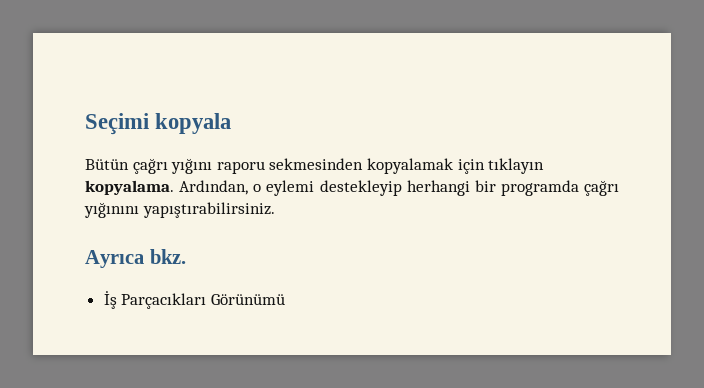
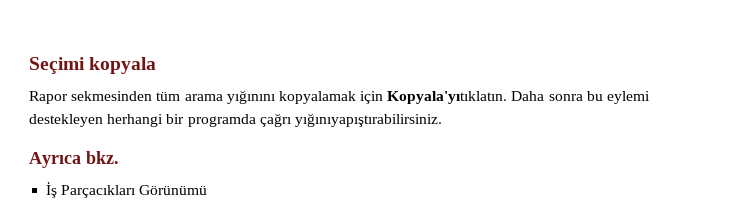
[85,158,545,174] [85,180,402,196] Bütün çağrı yığını raporu sekmesinden kopyalamak için tıklayın kopyalama. Ardından, o eylemi destekleyip -> [29,90,651,104] [29,114,103,127] Rapor sekmesinden tüm arama yığınını kopyalamak için Kopyala'yıtıklatın. Daha sonra bu eylemi destekleyen
[84,202,275,218] yığınını yapıştırabilirsiniz. -> [294,113,442,127] yığınıyapıştırabilirsiniz.

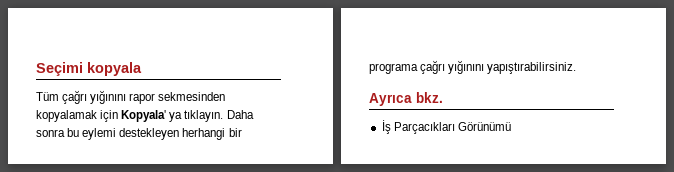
[29,90,508,104] Rapor sekmesinden tüm arama yığınını kopyalamak için Kopyala'yıtıklatın. -> [36,90,226,104] [36,110,224,122] Tüm çağrı yığınını rapor sekmesinden kopyalamak için Kopyala' ya tıklayın.
[187,113,442,127] programda çağrı yığınıyapıştırabilirsiniz. -> [369,60,577,74] programa çağrı yığınını yapıştırabilirsiniz.

